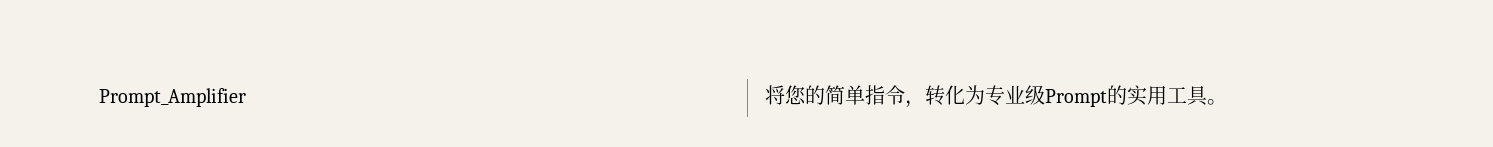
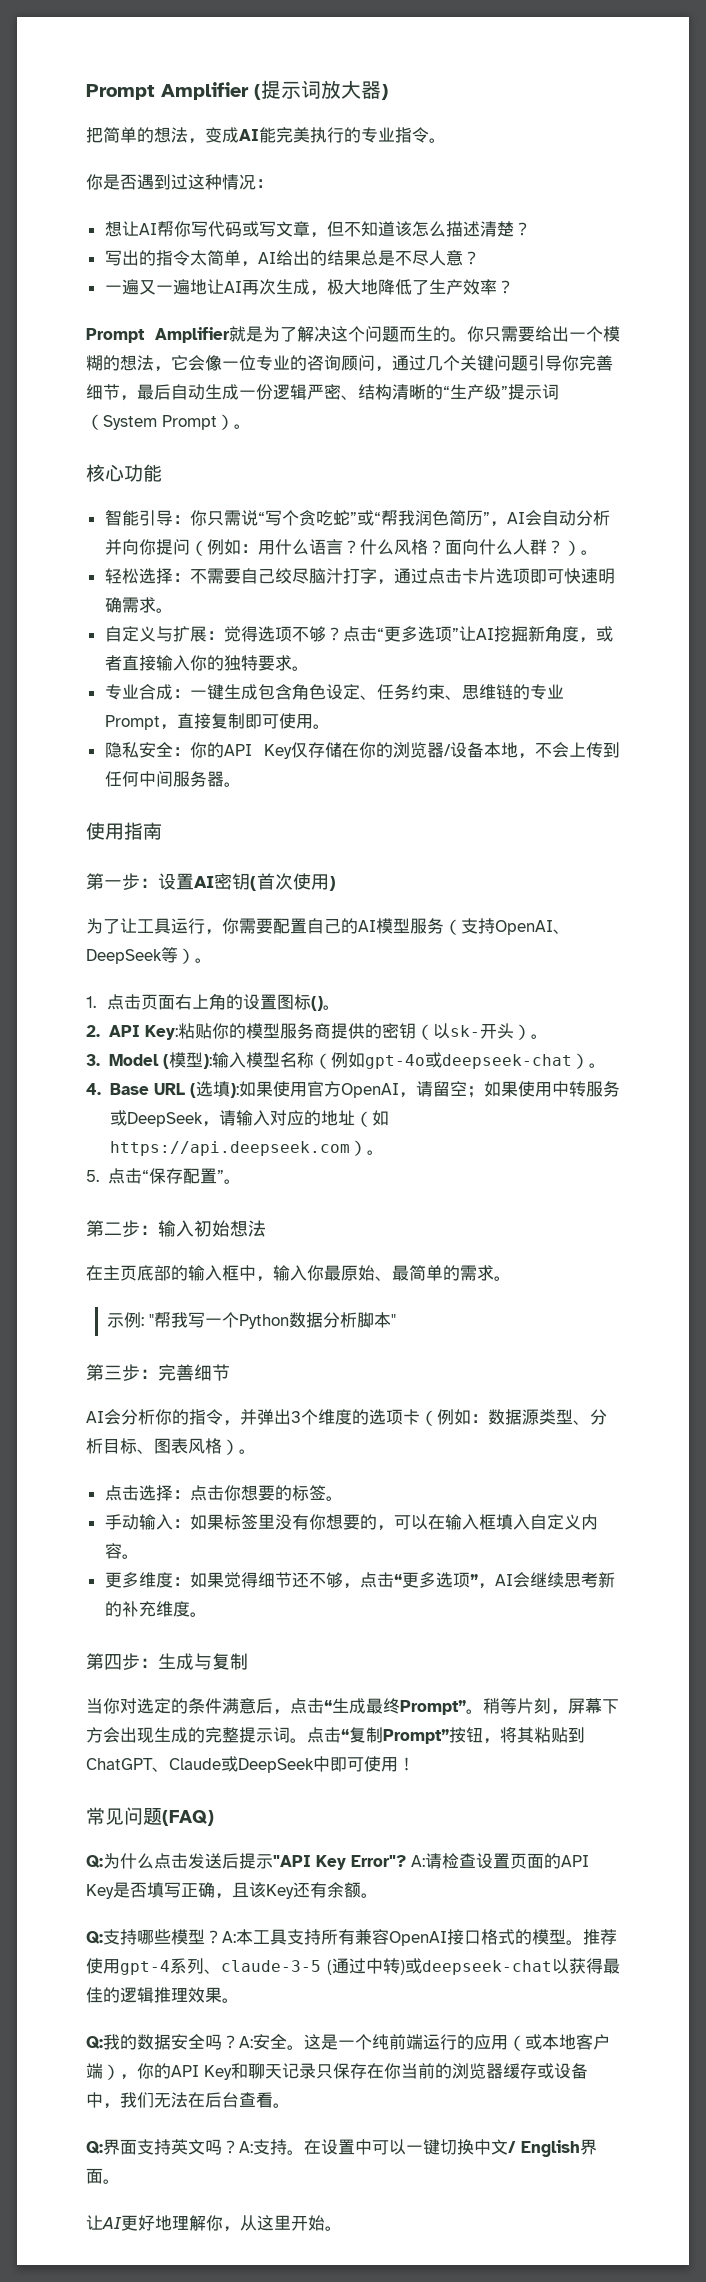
[99,88,246,107] [765,85,1208,108] Prompt_Amplifier // 将您的简单指令，转化为专业级Prompt的实用工具 -> [86,80,388,100] [86,127,446,144] [86,174,273,190] [104,221,531,238] [104,250,480,267] [104,279,514,296] [86,326,620,343] [86,355,613,372] [86,384,559,401] [86,414,251,430] [86,464,162,482] [104,509,610,527] [104,539,598,556] [104,568,615,585] [104,597,173,613] [104,625,613,643] [104,655,309,671] [104,683,564,700] [104,713,330,730] [104,742,620,759] [104,771,241,787] [86,822,162,840] [86,873,336,891] [86,918,570,935] [86,947,212,964] [86,993,341,1011] [86,1023,548,1040] [86,1052,606,1069] [86,1081,620,1098] [109,1110,389,1127] [109,1140,384,1156] [86,1168,241,1184] [86,1220,266,1237] [86,1265,511,1282] [107,1312,397,1329] [86,1364,230,1381] [86,1409,607,1426] [86,1438,256,1455] [104,1485,343,1501] [104,1514,598,1531] [104,1543,139,1559] [104,1572,615,1589] [104,1601,207,1617] [86,1653,248,1670] [86,1698,619,1715] [86,1727,585,1744] [86,1756,415,1773] [86,1807,214,1826] [86,1853,589,1870] [86,1882,378,1899] [86,1929,617,1946] [86,1958,620,1975] [86,1987,239,2003] [86,2034,610,2051] [86,2063,588,2080] [86,2092,290,2109] [86,2139,597,2157] [86,2168,120,2184] [86,2215,325,2232] Prompt Amplifier (提示词放大器) // 把简单的想法，变成AI能完美执行的专业指令。 // 你是否遇到过这种情况： // 想让AI帮你写代码或写文章，但不知道该怎么描述清楚？ // 写出的指令太简单，AI给出的结果总是不尽人意？ // 一遍又一遍地让AI再次生成，极大地降低了生产效率？ // Prompt Amplifier就是为了解决这个问题而生的。你只需要给出一个模糊的想法，它会像一位专业的咨询顾问，通过几个关键问题引导你完善细节，最后自动生成一份逻辑严密、结构清晰的“生产级”提示词（System Prompt）。 // 核心功能 // 智能引导：你只需说“写个贪吃蛇”或“帮我润色简历”，AI会自动分析并向你提问（例如：用什么语言？什么风格？面向什么人群？）。 // 轻松选择：不需要自己绞尽脑汁打字，通过点击卡片选项即可快速明确需求。 // 自定义与扩展：觉得选项不够？点击“更多选项”让AI挖掘新角度，或者直接输入你的独特要求。 // 专业合成：一键生成包含角色设定、任务约束、思维链的专业Prompt，直接复制即可使用。 // 隐私安全：你的API Key仅存储在你的浏览器/设备本地，不会上传到任何中间服务器。 // 使用指南 // 第一步：设置AI密钥(首次使用) // 为了让工具运行，你需要配置自己的AI模型服务（支持OpenAI、DeepSeek等）。 // 1.点击页面右上角的设置图标()。 // 2. API Key:粘贴你的模型服务商提供的密钥（以sk-开头）。 // 3. Model (模型):输入模型名称（例如gpt-4o或deepseek-chat）。 // 4. Base URL (选填):如果使用官方OpenAI，请留空；如果使用中转服务或DeepSeek，请输入对应的地址（如https://api.deepseek.com）。 // 5.点击“保存配置”。 // 第二步：输入初始想法 // 在主页底部的输入框中，输入你最原始、最简单的需求。 // 示例: "帮我写一个Python数据分析脚本" // 第三步：完善细节 // AI会分析你的指令，并弹出3个维度的选项卡（例如：数据源类型、分析目标、图表风格）。 // 点击选择：点击你想要的标签。 // 手动输入：如果标签里没有你想要的，可以在输入框填入自定义内容。 // 更多维度：如果觉得细节还不够，点击“更多选项”，AI会继续思考新的补充维度。 // 第四步：生成与复制 // 当你对选定的条件满意后，点击“生成最终Prompt”。稍等片刻，屏幕下方会出现生成的完整提示词。点击“复制Prompt”按钮，将其粘贴到ChatGPT、Claude或DeepSeek中即可使用！ // 常见问题(FAQ) // Q:为什么点击发送后提示"API Key Error"? A:请检查设置页面的API Key是否填写正确，且该Key还有余额。 // Q:支持哪些模型？A:本工具支持所有兼容OpenAI接口格式的模型。推荐使用gpt-4系列、claude-3-5 (通过中转)或deepseek-chat以获得最佳的逻辑推理效果。 // Q:我的数据安全吗？A:安全。这是一个纯前端运行的应用（或本地客户端），你的API Key和聊天记录只保存在你当前的浏览器缓存或设备中，我们无法在后台查看。 // Q:界面支持英文吗？A:支持。在设置中可以一键切换中文/ English界面。 // 让AI更好地理解你，从这里开始

